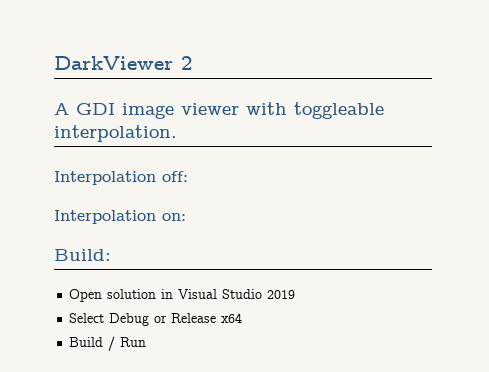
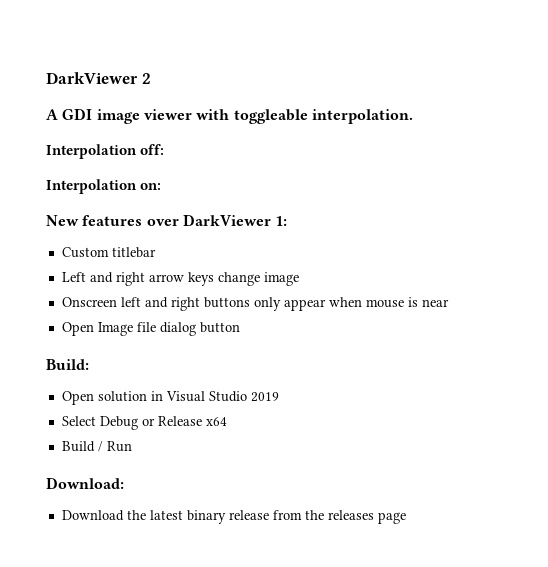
(186, 217) none -> [46,214,288,226] [61,247,156,258] [61,272,299,286] [61,297,449,311] [61,322,240,336] // New features over DarkViewer 1: // Custom titlebar // Left and right arrow keys change image // Onscreen left and right buttons only appear when mouse is near // Open Image file dialog button
(147, 342) none -> [46,477,124,489] [61,510,406,524] // Download: // Download the latest binary release from the releases page

